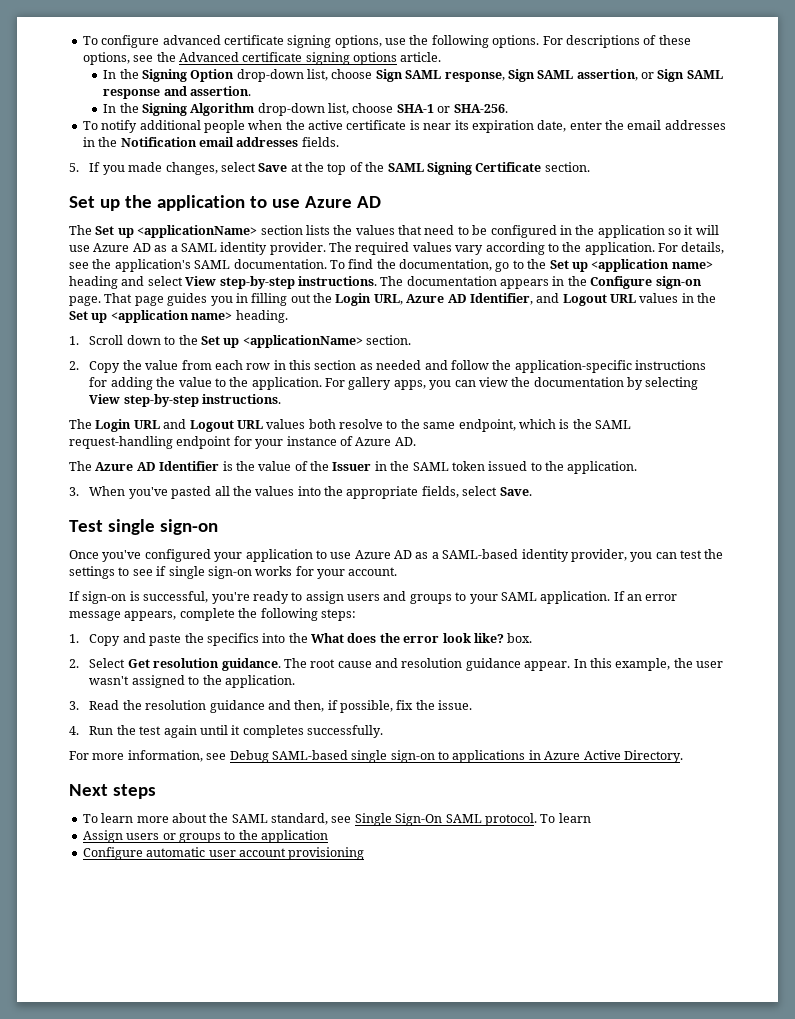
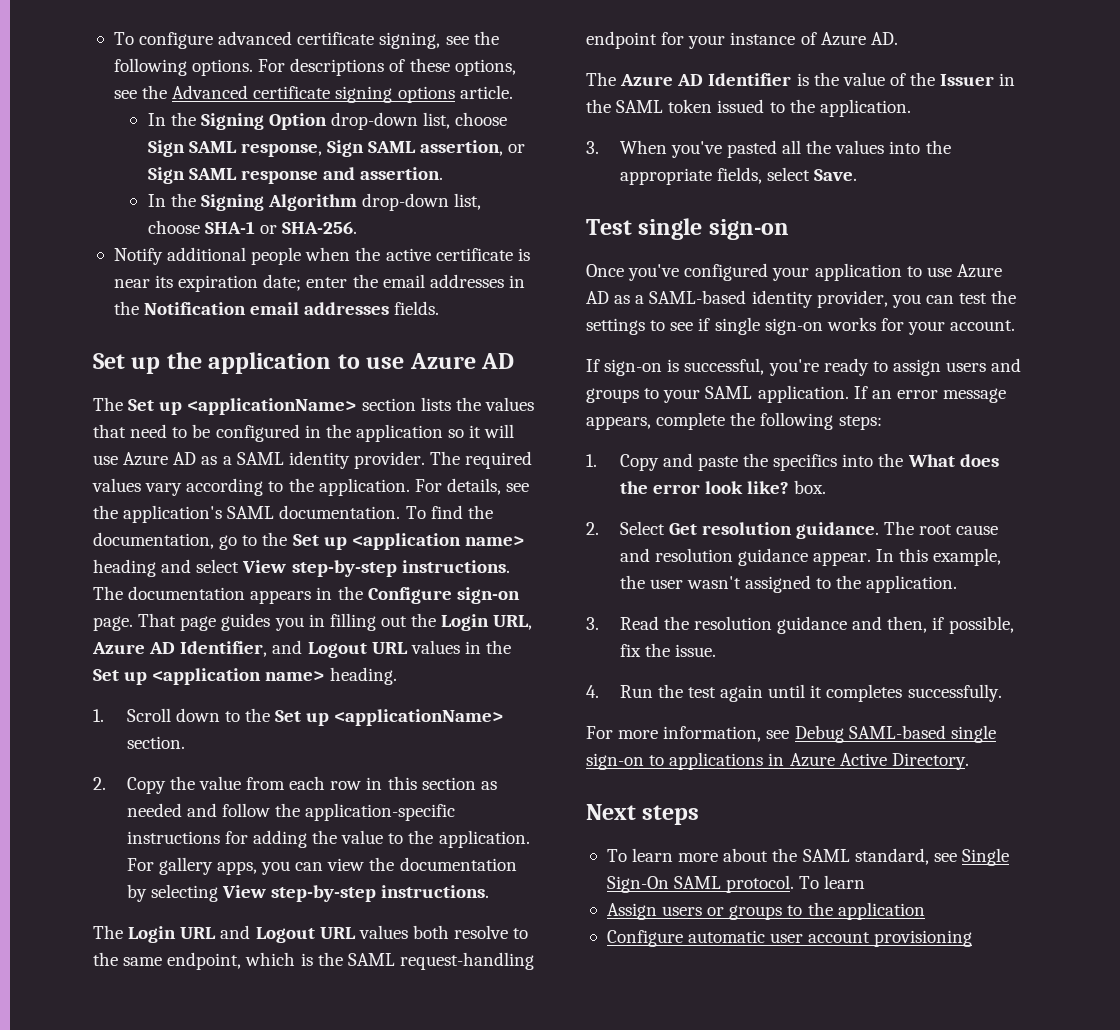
[287,35,406,48] signing options, use -> [379,32,469,49] signing, see
[82,120,138,133] To notify -> [113,248,163,265] Notify
[537,120,567,132] date, -> [263,274,302,291] date;
[69,162,590,175] // 5. If you made changes, select Save at the top of the SAML Signing Certificate section. -> (440, 308) none

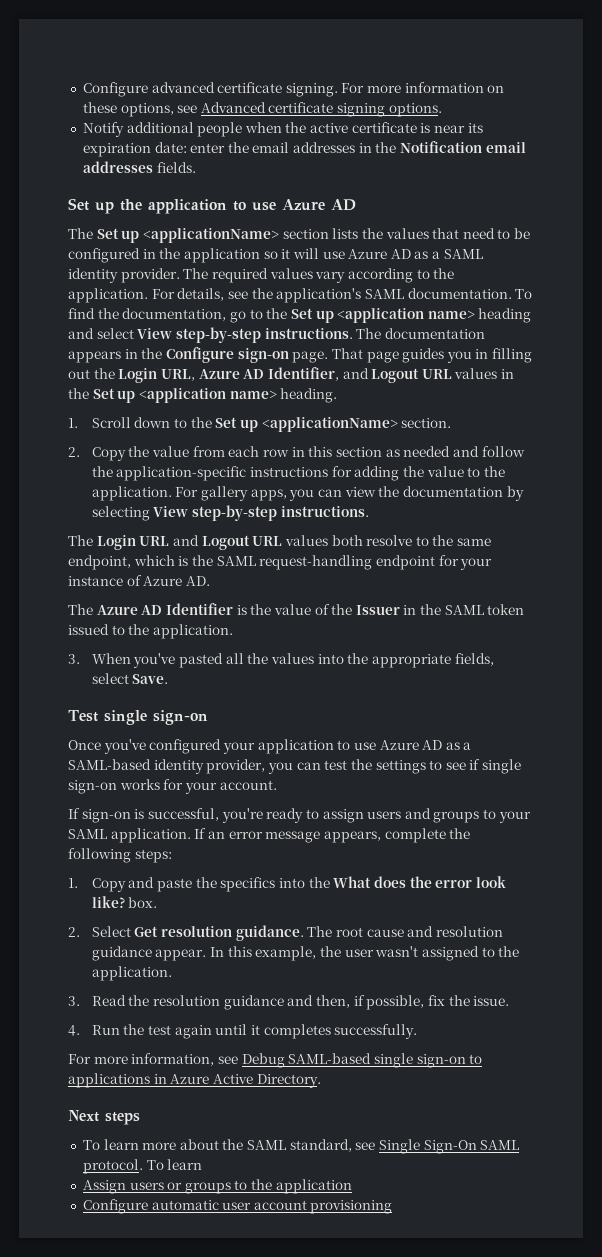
[113,31,499,49] [113,58,406,76] To configure advanced certificate signing, see the following options. For descriptions of -> [82,82,505,97] Configure advanced certificate signing. For more information on
[142,85,168,99] the -> (198, 109) none
[397,85,513,103] [147,112,508,130] [147,140,526,157] [147,167,444,184] [147,193,482,211] [147,220,357,234] options article. // In the Signing Option drop-down list, choose Sign SAML response, Sign SAML assertion, or Sign SAML response and assertion. // In the Signing Algorithm drop-down list, choose SHA-1 or SHA-256. -> [388,103,442,117] options.
[263,274,302,291] date; -> [154,142,187,153] date:

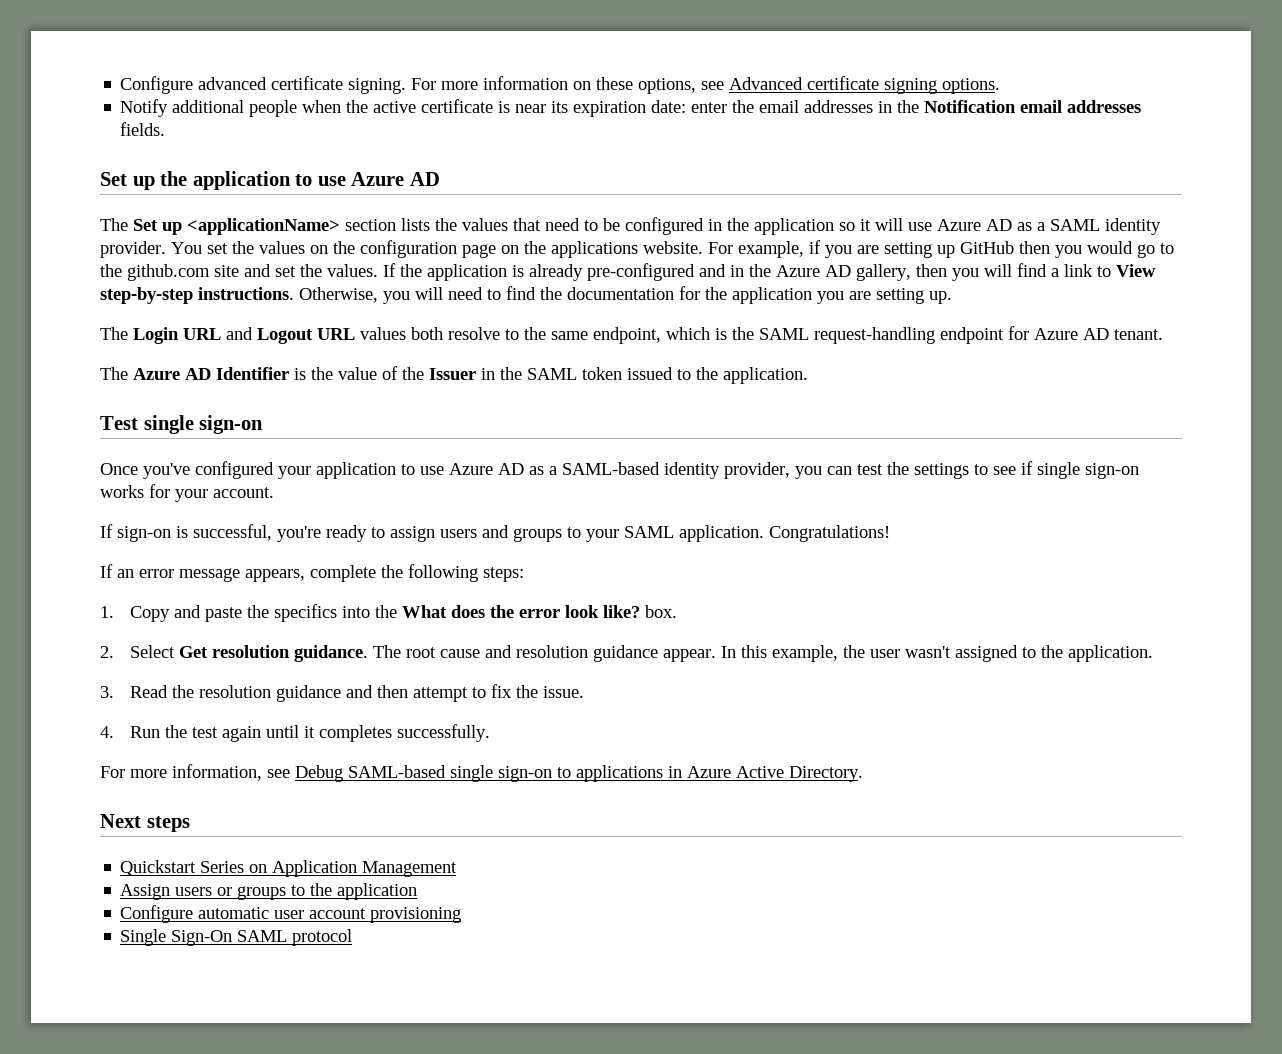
[183,268,455,283] [68,288,533,303] [68,308,532,323] [68,327,485,343] [68,347,533,363] [68,367,515,383] [68,388,338,403] [68,417,452,432] [68,446,525,461] [91,466,505,481] [91,486,524,501] [91,505,369,521] The required values vary according to the application. For details, see the application's SAML documentation. To find the documentation, go to the Set up <application name> heading and select View step-by-step instructions. The documentation appears in the Configure sign-on page. That page guides you in filling out the Login URL, Azure AD Identifier, and Logout URL values in the Set up <application name> heading. // 1. Scroll down to the Set up <applicationName> section. // 2. Copy the value from each row in this section as needed and follow the application-specific instructions for adding the value to the application. For gallery apps, you can view the documentation by selecting View step-by-step instructions. -> [171,240,1174,258] [100,263,1156,281] [100,286,952,304] You set the values on the configuration page on the applications website. For example, if you are setting up GitHub then you would go to the github.com site and set the values. If the application is already pre-configured and in the Azure AD gallery, then you will find a link to View step-by-step instructions. Otherwise, you will need to find the documentation for the application you are setting up.
[460,558,493,570] [68,575,210,586] your instance of Azure AD. -> [1034,328,1163,340] Azure AD tenant.
[68,653,494,668] [91,673,169,684] // 3. When you've pasted all the values into the appropriate fields, select Save. -> (808, 375) none
(191, 835) none -> [769,525,890,542] Congratulations! //
[316,995,425,1010] then, if possible, -> [377,685,487,702] then attempt to
[82,1139,520,1154] [82,1159,203,1174] To learn more about the SAML standard, see Single Sign-On SAML protocol. To learn -> [120,860,458,877] Quickstart Series on Application Management
(393, 1207) none -> [120,929,353,946] // Single Sign-On SAML protocol

